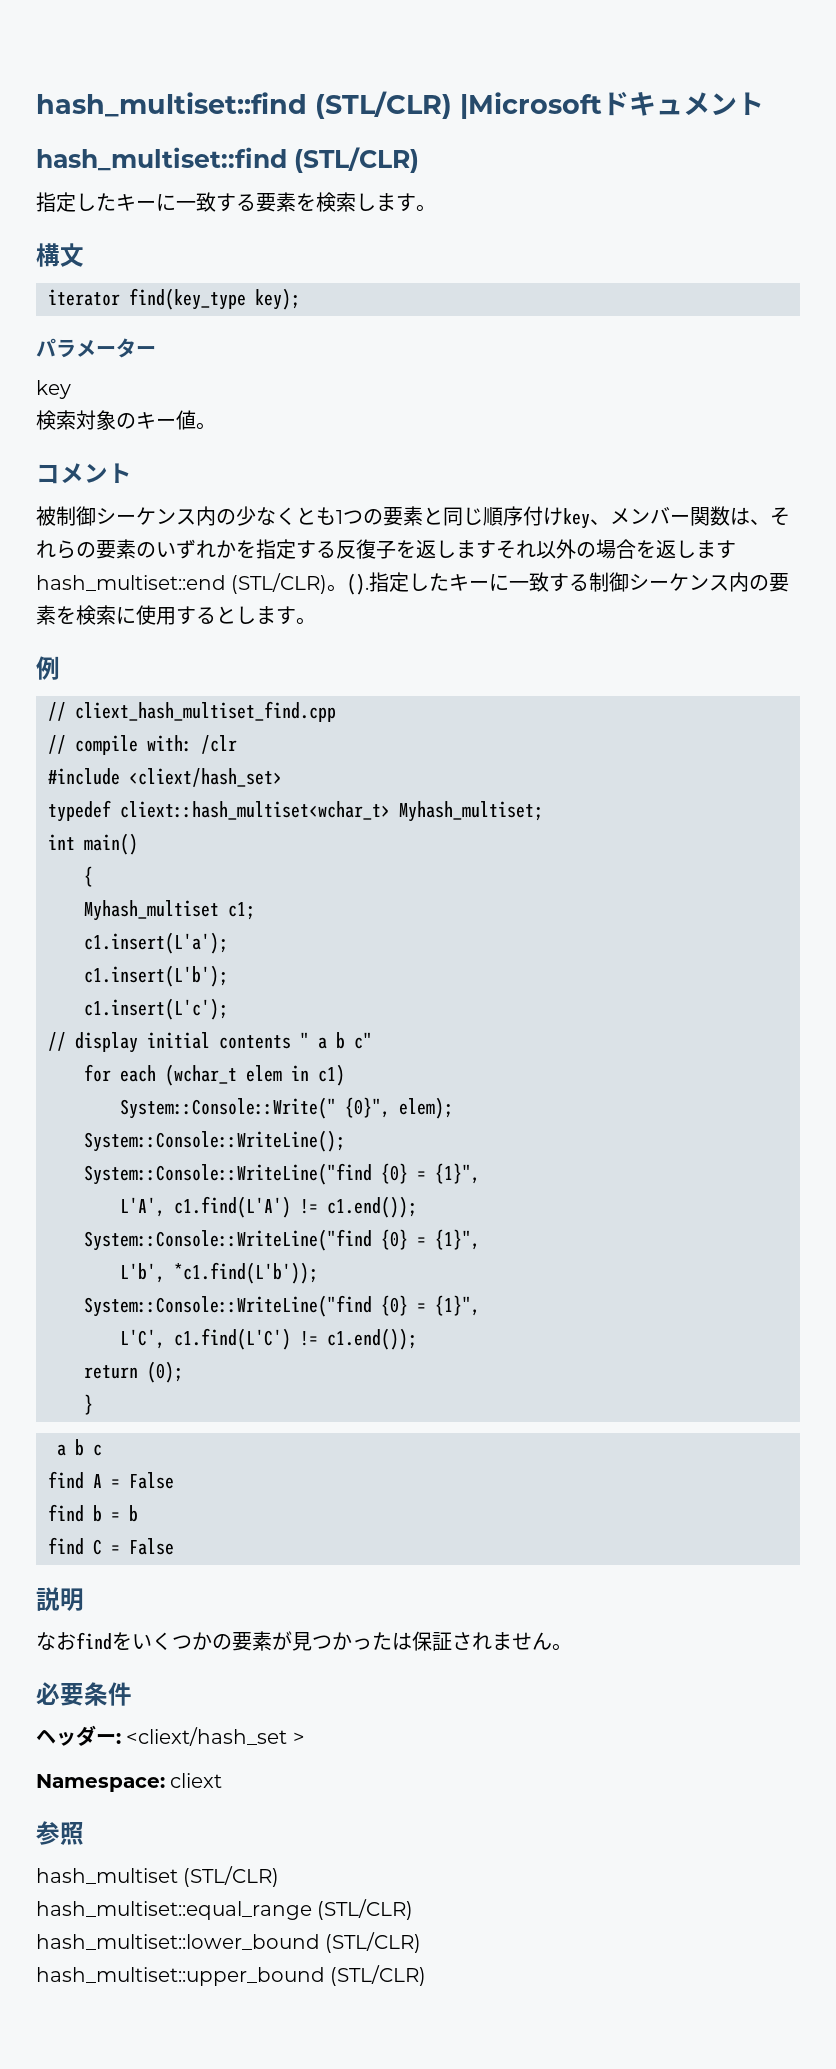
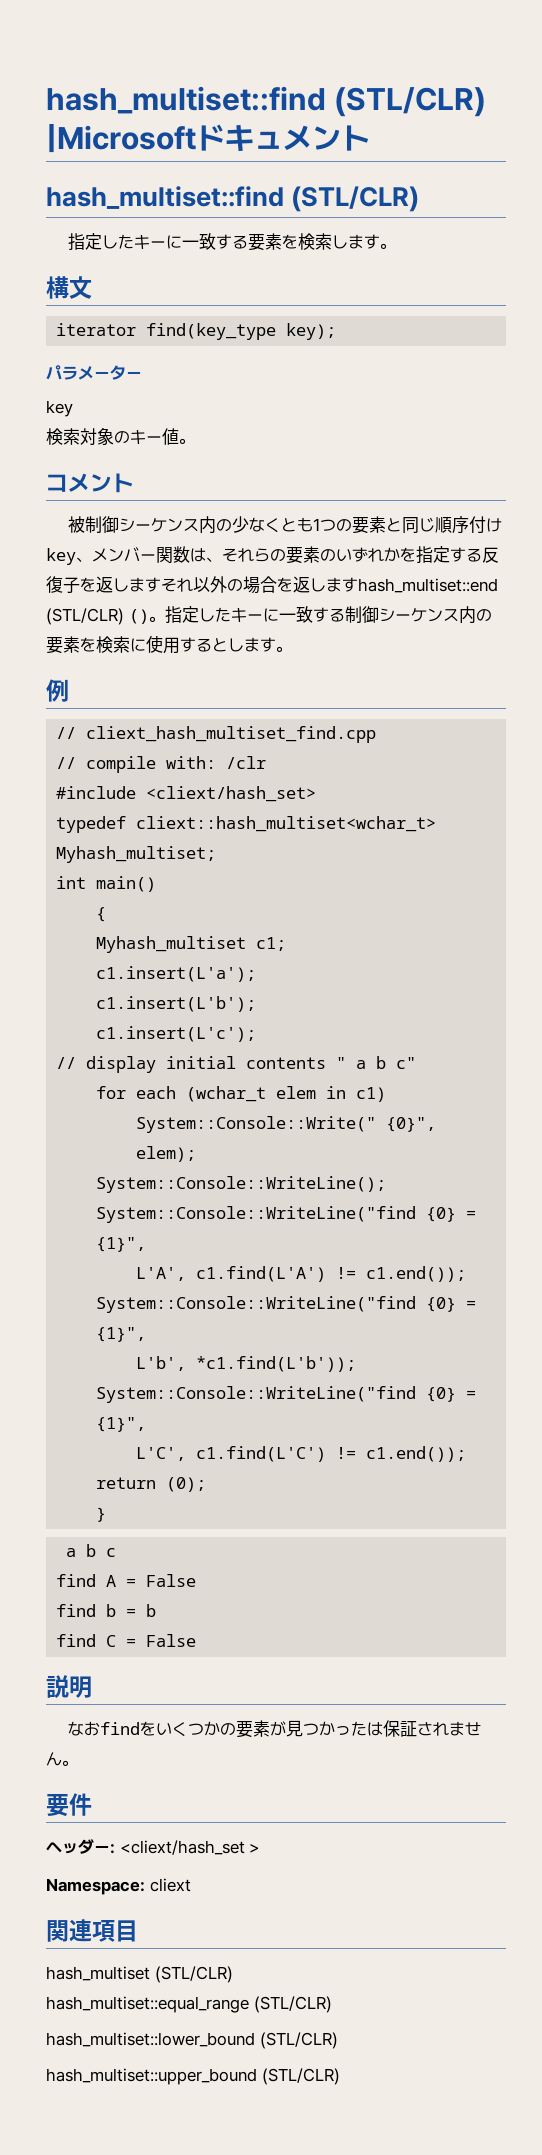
[327,573,370,595] 。(). -> [128,609,165,624] ()。
[36,1682,108,1706] 必要条 -> [46,1794,69,1817] 要
[36,1821,84,1845] 参照 -> [46,1919,138,1942] 関連項目

